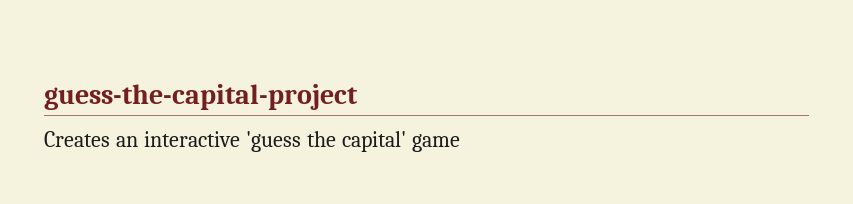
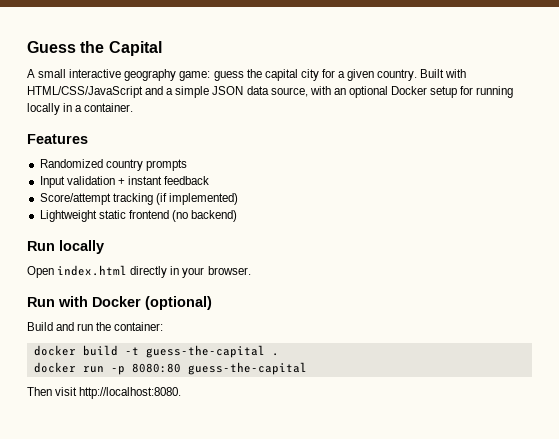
[44,84,358,110] [44,131,460,152] guess-the-capital-project // Creates an interactive 'guess the capital' game -> [27,41,162,56] [27,69,467,81] [27,86,514,98] [27,103,134,115] [27,134,88,144] [39,159,187,171] [39,176,210,188] [39,193,238,205] [39,210,238,222] [27,240,104,254] [27,265,251,278] [27,296,212,310] [27,322,164,331] [33,345,279,358] [33,362,307,375] [27,387,182,399] Guess the Capital // A small interactive geography game: guess the capital city for a given country. Built with HTML/CSS/JavaScript and a simple JSON data source, with an optional Docker setup for running locally in a container. // Features // Randomized country prompts // Input validation + instant feedback // Score/attempt tracking (if implemented) // Lightweight static frontend (no backend) // Run locally // Open index.html directly in your browser. // Run with Docker (optional) // Build and run the container: // docker build -t guess-the-capital . // docker run -p 8080:80 guess-the-capital // Then visit http://localhost:8080.

